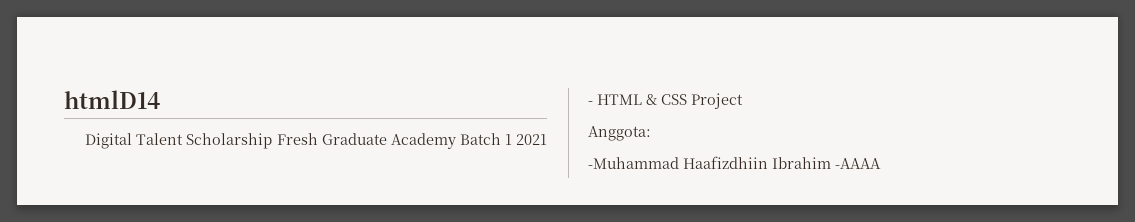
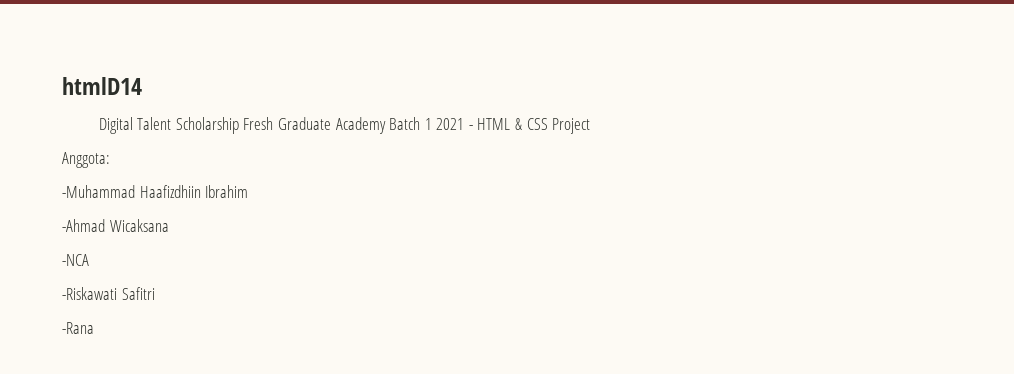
[835,158,881,169] -AAAA -> [62,219,169,232] [62,254,89,266] [62,287,155,300] [62,322,94,334] // -Ahmad Wicaksana // -NCA // -Riskawati Safitri // -Rana

